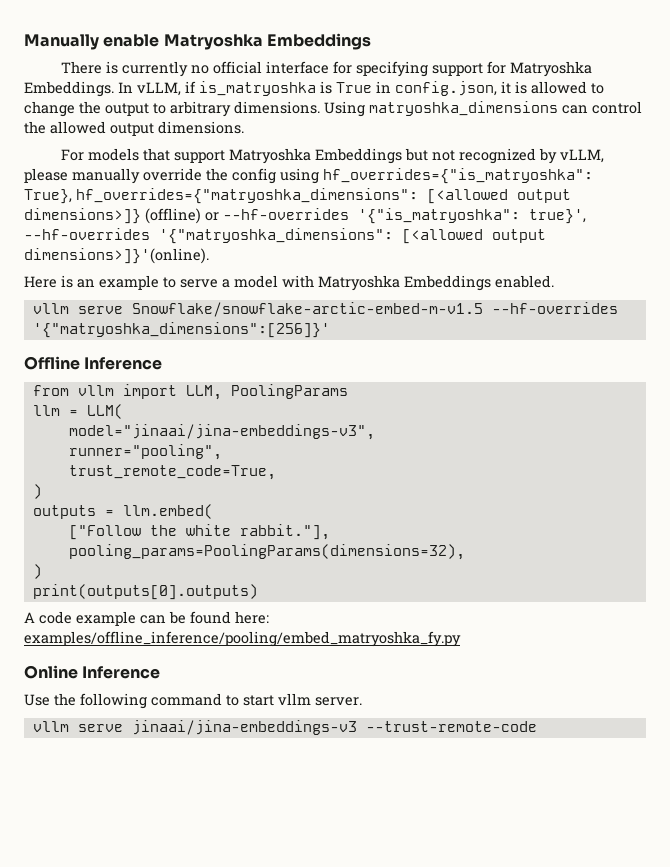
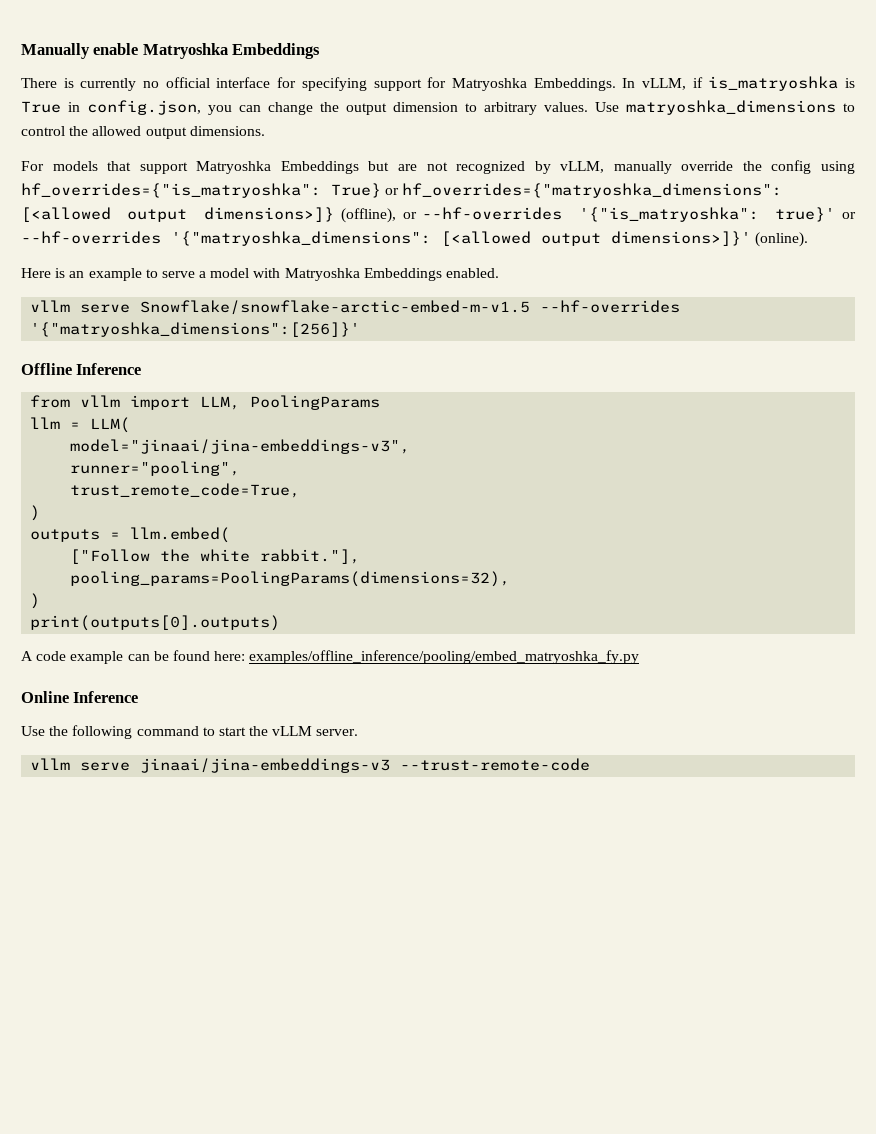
[501,81,604,94] it is allowed to -> [208,105,261,115] you can
(149, 109) none -> [393,102,458,112] dimension
[234,101,588,117] dimensions. Using matryoshka_dimensions can -> [544,100,855,115] values. Use matryoshka_dimensions to
(428, 154) none -> [397,164,417,171] are
[24,168,68,183] please -> (605, 167) none
[24,189,72,204] True}, -> [331,183,400,198] True} or
[145,208,201,224] (offline) -> [340,208,396,223] (offline),
[529,209,586,224] true}', -> [775,207,856,222] true}' or
[24,248,209,264] dimensions>]}'(online). -> [611,231,809,247] dimensions>]}' (online).
[278,693,311,705] vllm -> [249,726,313,736] the vLLM

